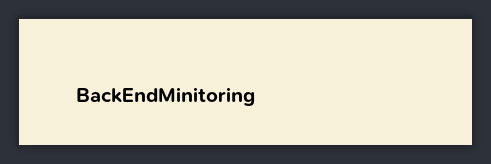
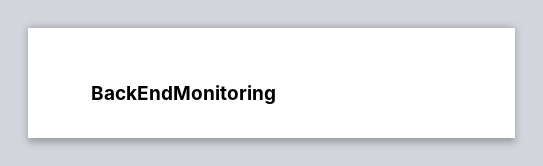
[76,87,255,106] BackEndMinitoring -> [91,85,276,105] BackEndMonitoring

